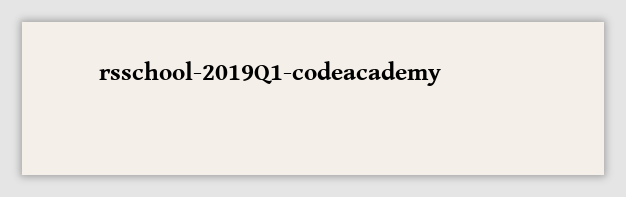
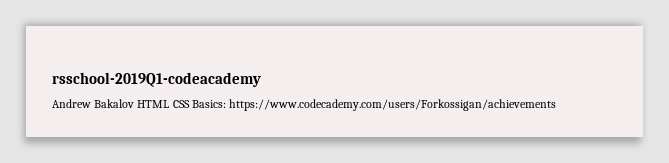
(441, 73) none -> [52,99,557,111] // Andrew Bakalov HTML CSS Basics: https://www.codecademy.com/users/Forkossigan/achievements

